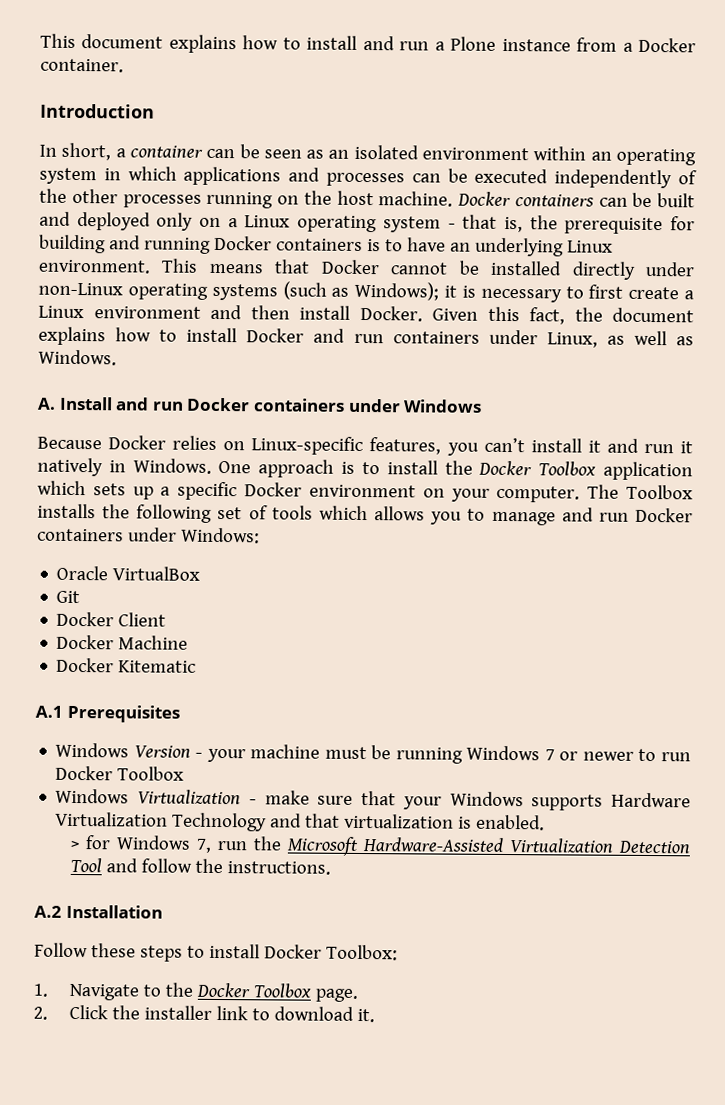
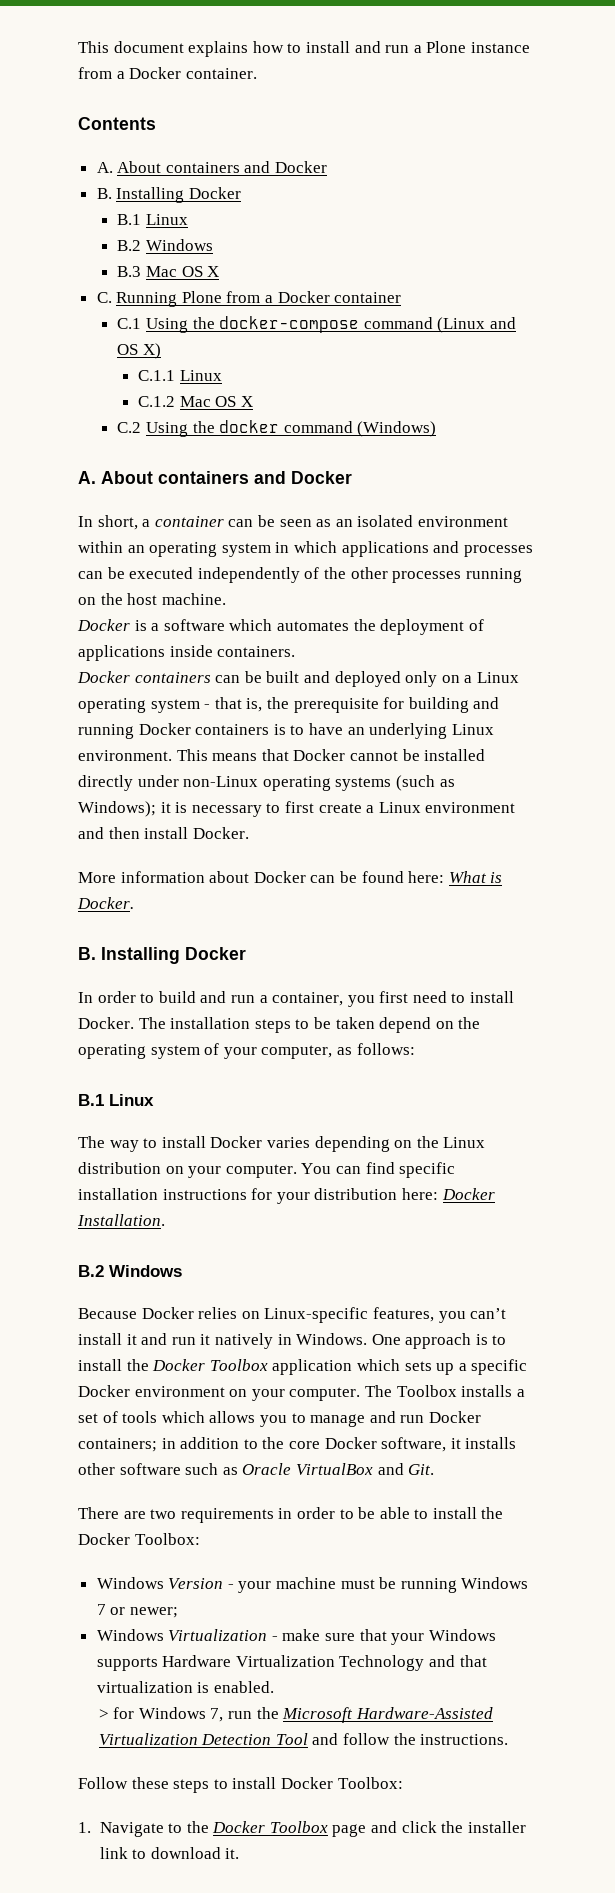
[40,103,155,119] Introduction -> [78,117,156,130] [96,161,328,173] [96,187,241,203] [117,214,188,225] [117,239,213,251] [117,266,220,277] [96,291,402,307] [117,316,516,333] [117,343,161,359] [137,370,222,381] [137,396,253,407] [117,420,437,437] [78,471,352,484] Contents // A. About containers and Docker // B. Installing Docker // B.1 Linux // B.2 Windows // B.3 Mac OS X // C. Running Plone from a Docker container // C.1 Using the docker-compose command (Linux and OS X) // C.1.1 Linux // C.1.2 Mac OS X // C.2 Using the docker command (Windows) // A. About containers and Docker
(454, 199) none -> [77,619,484,635] [78,645,296,661] // Docker is a software which automates the deployment of applications inside containers. //
[432,306,694,325] [38,326,695,348] [38,349,117,366] [37,396,401,413] Given this fact, the document explains how to install Docker and run containers under Linux, as well as Windows. // A. Install and run Docker containers under -> [78,871,503,883] [77,897,134,909] [78,947,246,964] [78,991,515,1007] [78,1017,481,1033] [78,1043,415,1059] [78,1094,154,1106] [78,1136,486,1152] [78,1162,456,1178] [78,1188,495,1204] [77,1214,165,1226] [78,1265,104,1277] // More information about Docker can be found here: What is Docker. // B. Installing Docker // In order to build and run a container, you first need to install Docker. The installation steps to be taken depend on the operating system of your computer, as follows: // B.1 Linux // The way to install Docker varies depending on the Linux distribution on your computer. You can find specific installation instructions for your distribution here: Docker Installation. // B.2
[102,504,213,523] the following -> [516,1389,525,1397] a
[37,527,260,544] [56,565,201,581] [56,590,81,604] [56,611,167,627] [56,634,189,650] [56,657,197,673] [35,704,180,723] containers under Windows: // Oracle VirtualBox // Git // Docker Client // Docker Machine // Docker Kitematic // A.1 Prerequisites -> [78,1437,517,1452] [78,1463,435,1475] [78,1507,504,1523] [78,1533,200,1545] containers; in addition to the core Docker software, it installs other software such as Oracle VirtualBox and Git. // There are two requirements in order to be able to install the Docker Toolbox:
[582,748,691,762] [55,765,185,781] newer to run Docker Toolbox -> [129,1607,178,1618] newer;
[34,904,163,919] // A.2 Installation -> (509, 1739) none
[315,988,359,1002] [33,1004,109,1020] page. // 2. Click -> [332,1821,437,1837] page and click

